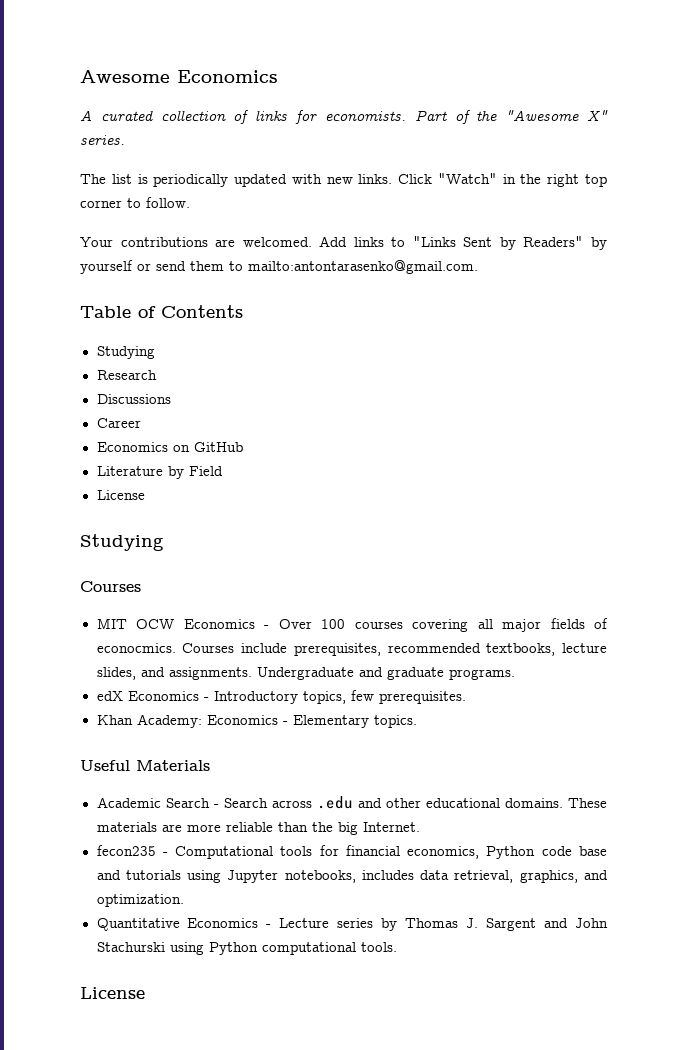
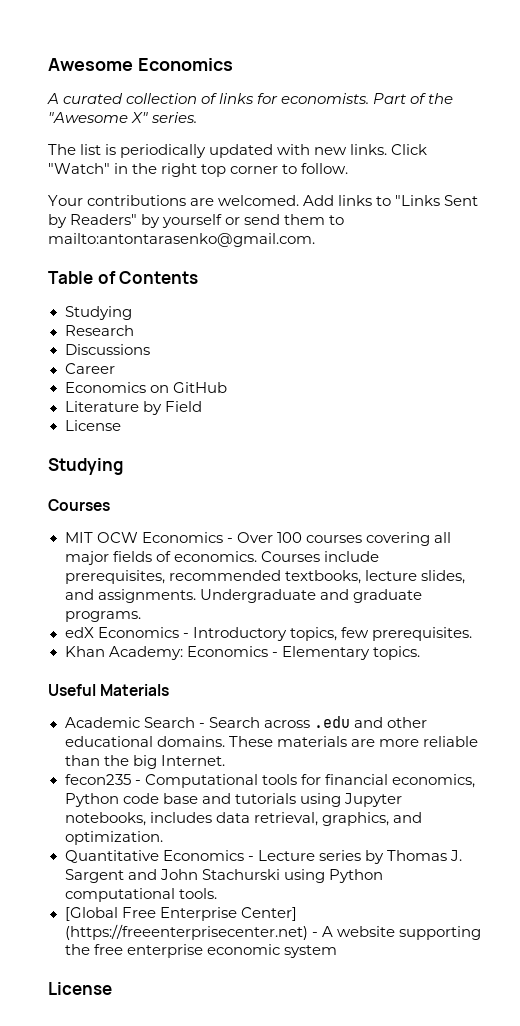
[96,643,176,653] econocmics. -> [173,551,257,562] economics.
(397, 947) none -> [64,907,297,921] [64,924,481,940] [64,944,337,958] // [Global Free Enterprise Center] (https://freeenterprisecenter.net) - A website supporting the free enterprise economic system

